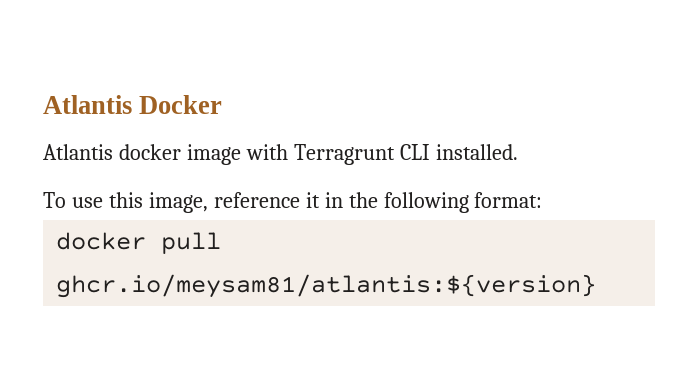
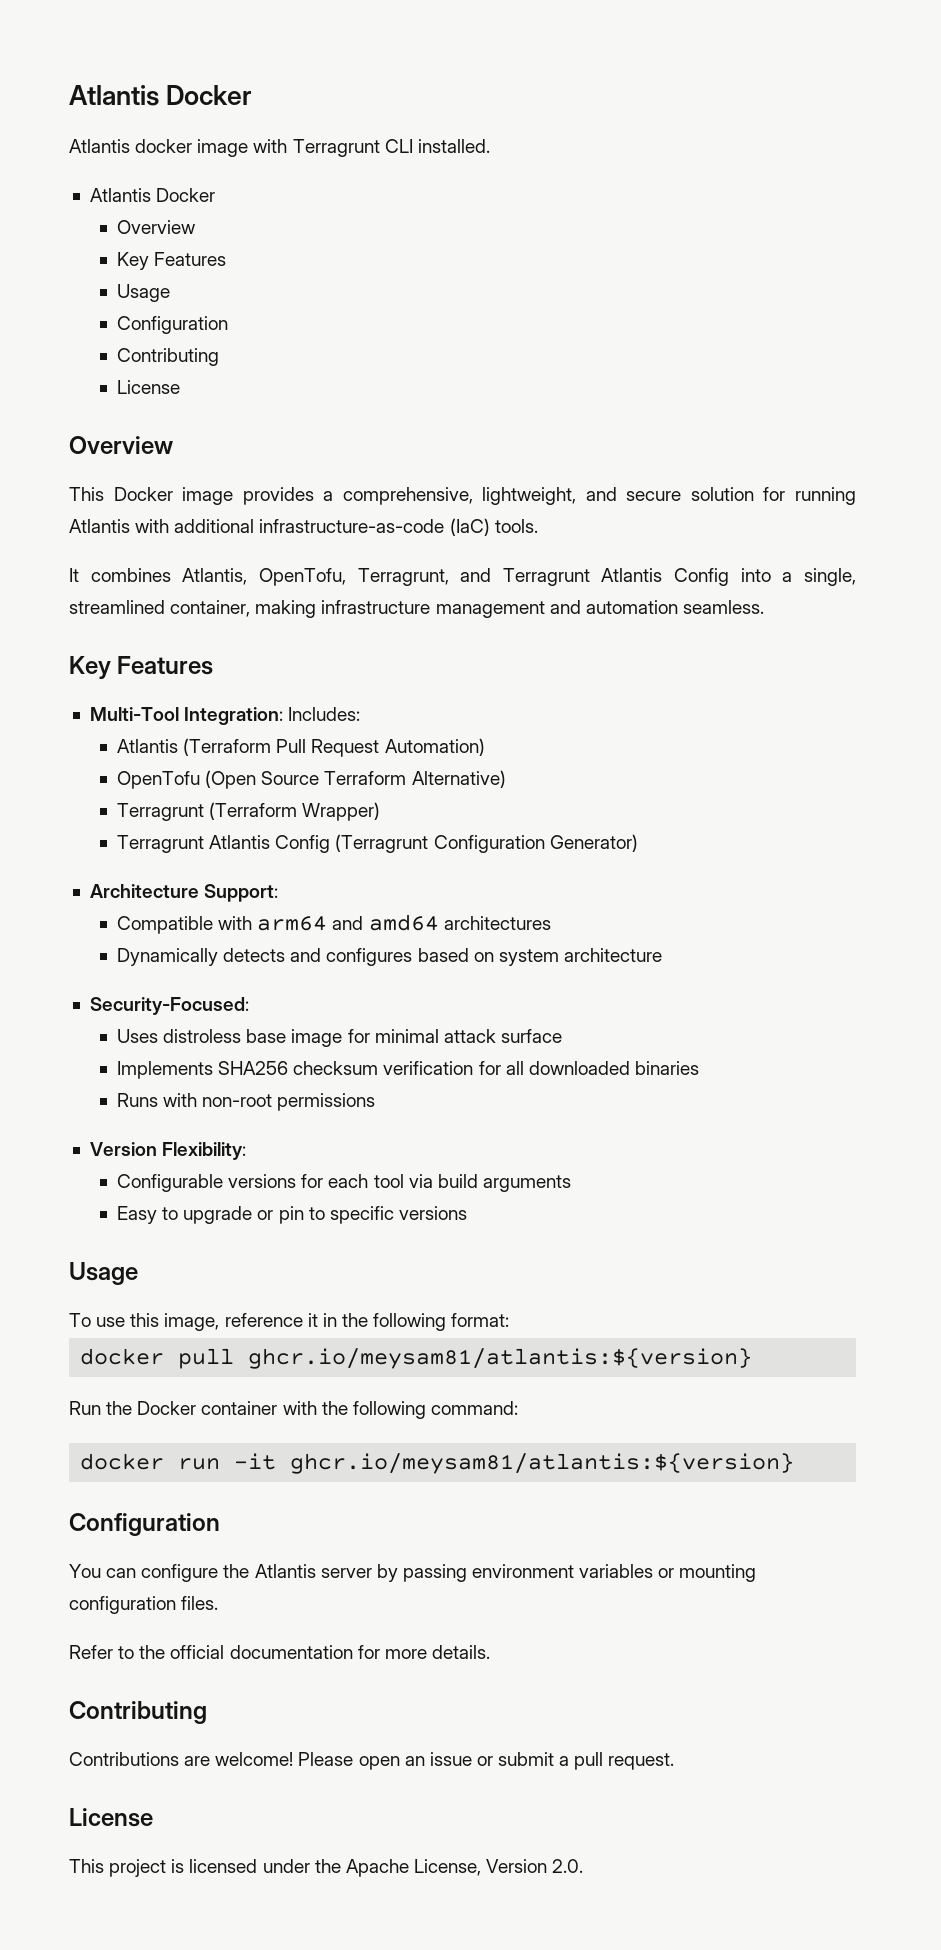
(518, 152) none -> [89,188,216,202] [117,220,196,234] [117,252,227,270] [117,284,171,302] [117,316,229,334] [117,348,220,366] [117,380,181,394] [69,436,173,454] [69,487,856,505] [69,518,538,536] [69,568,856,586] [69,600,764,618] [69,656,214,679] [89,707,361,725] [117,738,485,757] [117,770,506,789] [117,802,381,821] [117,834,638,853] [89,884,279,902] [117,914,551,934] [117,948,662,966] [89,997,249,1015] [117,1029,562,1047] [117,1061,699,1079] [117,1093,376,1111] [89,1142,247,1160] [117,1174,571,1192] [117,1206,467,1224] [69,1262,138,1285] // Atlantis Docker // Overview // Key Features // Usage // Configuration // Contributing // License // Overview // This Docker image provides a comprehensive, lightweight, and secure solution for running Atlantis with additional infrastructure-as-code (IaC) tools. // It combines Atlantis, OpenTofu, Terragrunt, and Terragrunt Atlantis Config into a single, streamlined container, making infrastructure management and automation seamless. // Key Features // Multi-Tool Integration: Includes: // Atlantis (Terraform Pull Request Automation) // OpenTofu (Open Source Terraform Alternative) // Terragrunt (Terraform Wrapper) // Terragrunt Atlantis Config (Terragrunt Configuration Generator) // Architecture Support: // Compatible with arm64 and amd64 architectures // Dynamically detects and configures based on system architecture // Security-Focused: // Uses distroless base image for minimal attack surface // Implements SHA256 checksum verification for all downloaded binaries // Runs with non-root permissions // Version Flexibility: // Configurable versions for each tool via build arguments // Easy to upgrade or pin to specific versions // Usage
(597, 286) none -> [69,1401,518,1419] [80,1453,795,1474] [69,1513,220,1536] [69,1564,757,1582] [69,1596,219,1614] [69,1645,490,1659] [69,1701,207,1724] [69,1752,675,1770] [69,1808,153,1827] [69,1859,584,1877] // Run the Docker container with the following command: // docker run -it ghcr.io/meysam81/atlantis:${version} // Configuration // You can configure the Atlantis server by passing environment variables or mounting configuration files. // Refer to the official documentation for more details. // Contributing // Contributions are welcome! Please open an issue or submit a pull request. // License // This project is licensed under the Apache License, Version 2.0.

